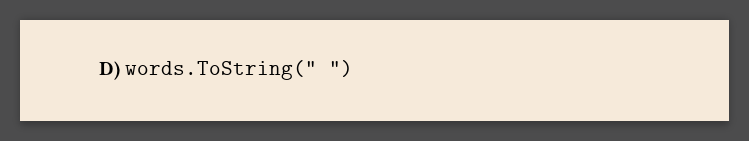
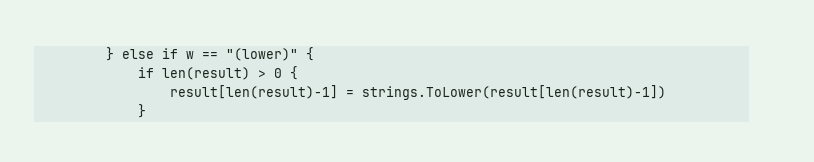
[99,60,354,80] D) words.ToString(" ") -> [105,47,314,61] [137,66,298,80] [169,85,666,100] [137,104,146,118] } else if w == "(lower)" { // if len(result) > 0 { // result[len(result)-1] = strings.ToLower(result[len(result)-1]) // }

